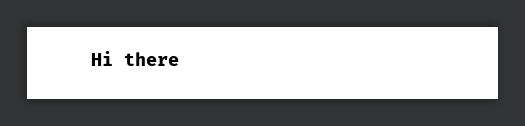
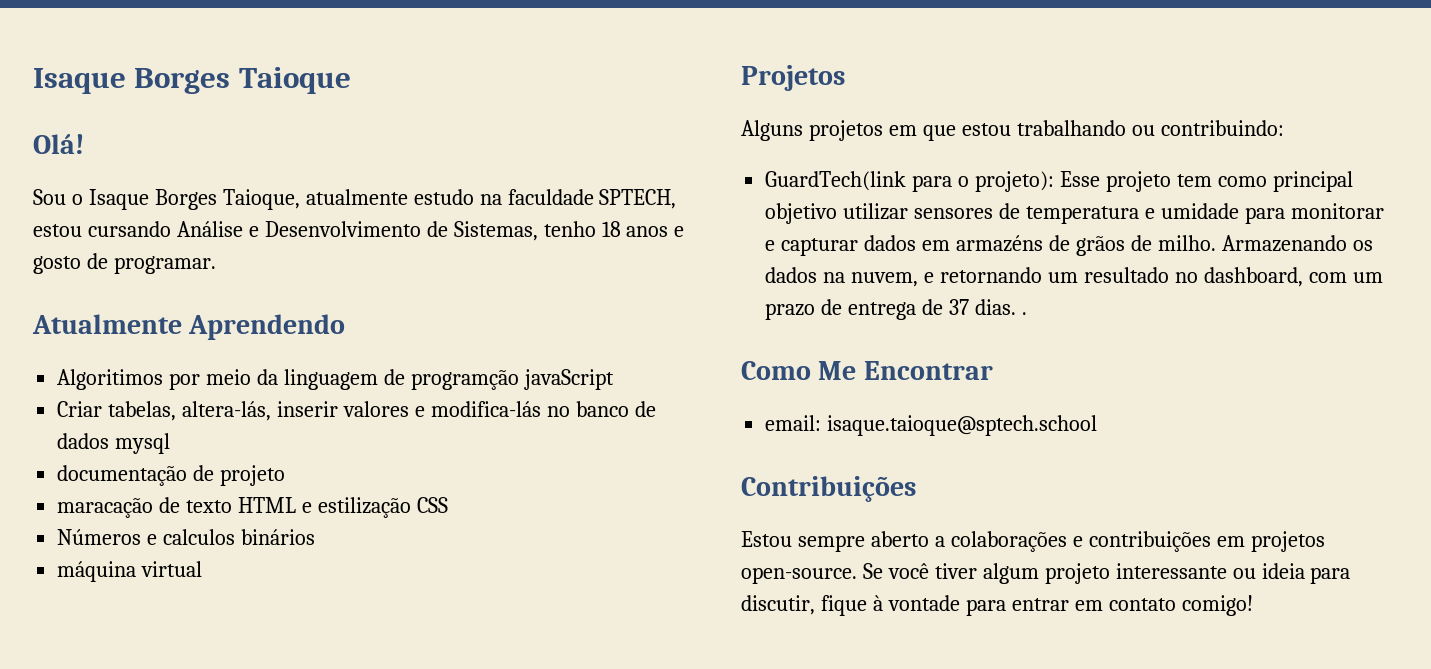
[91,51,179,66] Hi there -> [33,67,351,94] [33,134,84,154] [33,189,677,210] [33,221,685,241] [33,253,216,274] [32,314,346,340] [57,369,614,390] [57,401,656,421] [57,433,171,454] [57,465,286,486] [57,497,448,518] [57,529,316,545] [57,561,203,582] [741,65,845,91] [741,120,1284,141] [765,171,1353,192] [765,203,1384,224] [765,235,1373,256] [765,267,1383,287] [765,299,1027,320] [741,361,993,380] [765,415,1098,436] [741,476,916,502] [741,531,1325,552] [741,563,1351,584] [741,595,1253,616] Isaque Borges Taioque // Olá! // Sou o Isaque Borges Taioque, atualmente estudo na faculdade SPTECH, estou cursando Análise e Desenvolvimento de Sistemas, tenho 18 anos e gosto de programar. // Atualmente Aprendendo // Algoritimos por meio da linguagem de programção javaScript // Criar tabelas, altera-lás, inserir valores e modifica-lás no banco de dados mysql // documentação de projeto // maracação de texto HTML e estilização CSS // Números e calculos binários // máquina virtual // Projetos // Alguns projetos em que estou trabalhando ou contribuindo: // GuardTech(link para o projeto): Esse projeto tem como principal objetivo utilizar sensores de temperatura e umidade para monitorar e capturar dados em armazéns de grãos de milho. Armazenando os dados na nuvem, e retornando um resultado no dashboard, com um prazo de entrega de 37 dias. . // Como Me Encontrar // email: isaque.taioque@sptech.school // Contribuições // Estou sempre aberto a colaborações e contribuições em projetos open-source. Se você tiver algum projeto interessante ou ideia para discutir, fique à vontade para entrar em contato comigo!

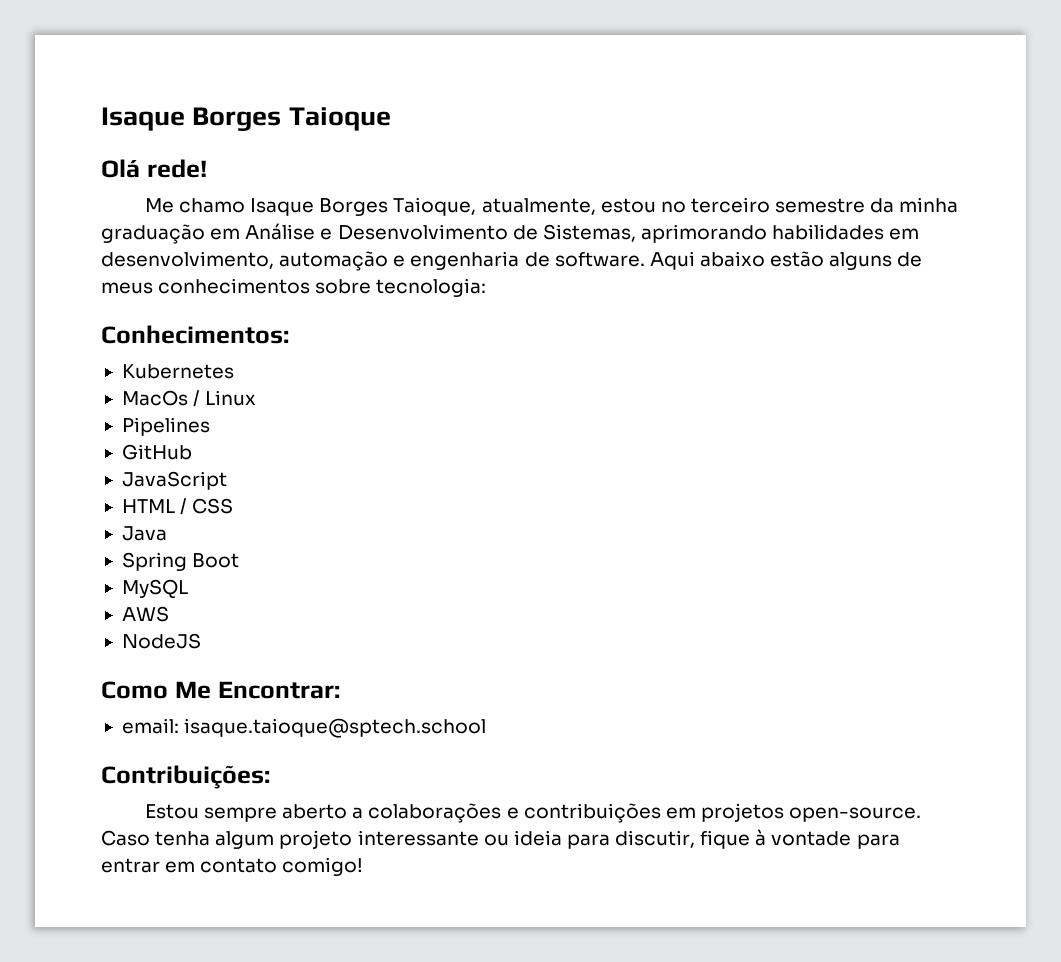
[33,134,84,154] [33,189,677,210] [33,221,171,237] Olá! // Sou o Isaque Borges Taioque, atualmente estudo na faculdade SPTECH, estou cursando -> [101,159,207,178] [144,197,959,216] [101,224,241,244] Olá rede! // Me chamo Isaque Borges Taioque, atualmente, estou no terceiro semestre da minha graduação em
[543,221,685,237] [33,253,216,274] [32,314,346,340] [57,369,614,390] [57,401,656,421] [57,433,171,454] [57,465,286,486] [57,497,448,518] [57,529,316,545] [57,561,203,582] [741,65,845,91] [741,120,1284,141] [765,171,1353,192] [765,203,1384,224] [765,235,1373,256] [765,267,1383,287] [765,299,1027,320] tenho 18 anos e gosto de programar. // Atualmente Aprendendo // Algoritimos por meio da linguagem de programção javaScript // Criar tabelas, altera-lás, inserir valores e modifica-lás no banco de dados mysql // documentação de projeto // maracação de texto HTML e estilização CSS // Números e calculos binários // máquina virtual // Projetos // Alguns projetos em que estou trabalhando ou contribuindo: // GuardTech(link para o projeto): Esse projeto tem como principal objetivo utilizar sensores de temperatura e umidade para monitorar e capturar dados em armazéns de grãos de milho. Armazenando os dados na nuvem, e retornando um resultado no dashboard, com um prazo de entrega de 37 dias. . -> [640,224,920,243] [101,251,923,271] [101,278,487,297] [101,325,289,344] [121,364,234,379] [121,390,257,407] [121,417,210,436] [121,444,192,460] [121,471,227,490] [121,498,234,515] [121,526,167,541] [121,552,240,571] [121,579,188,599] [121,606,169,622] [121,633,201,649] aprimorando habilidades em desenvolvimento, automação e engenharia de software. Aqui abaixo estão alguns de meus conhecimentos sobre tecnologia: // Conhecimentos: // Kubernetes // MacOs / Linux // Pipelines // GitHub // JavaScript // HTML / CSS // Java // Spring Boot // MySQL // AWS // NodeJS
[863,361,993,380] Encontrar -> [217,681,340,699] Encontrar:
[741,476,916,502] Contribuições -> [101,765,270,789] Contribuições:
[862,563,977,579] Se você tiver -> [101,830,211,846] Caso tenha

